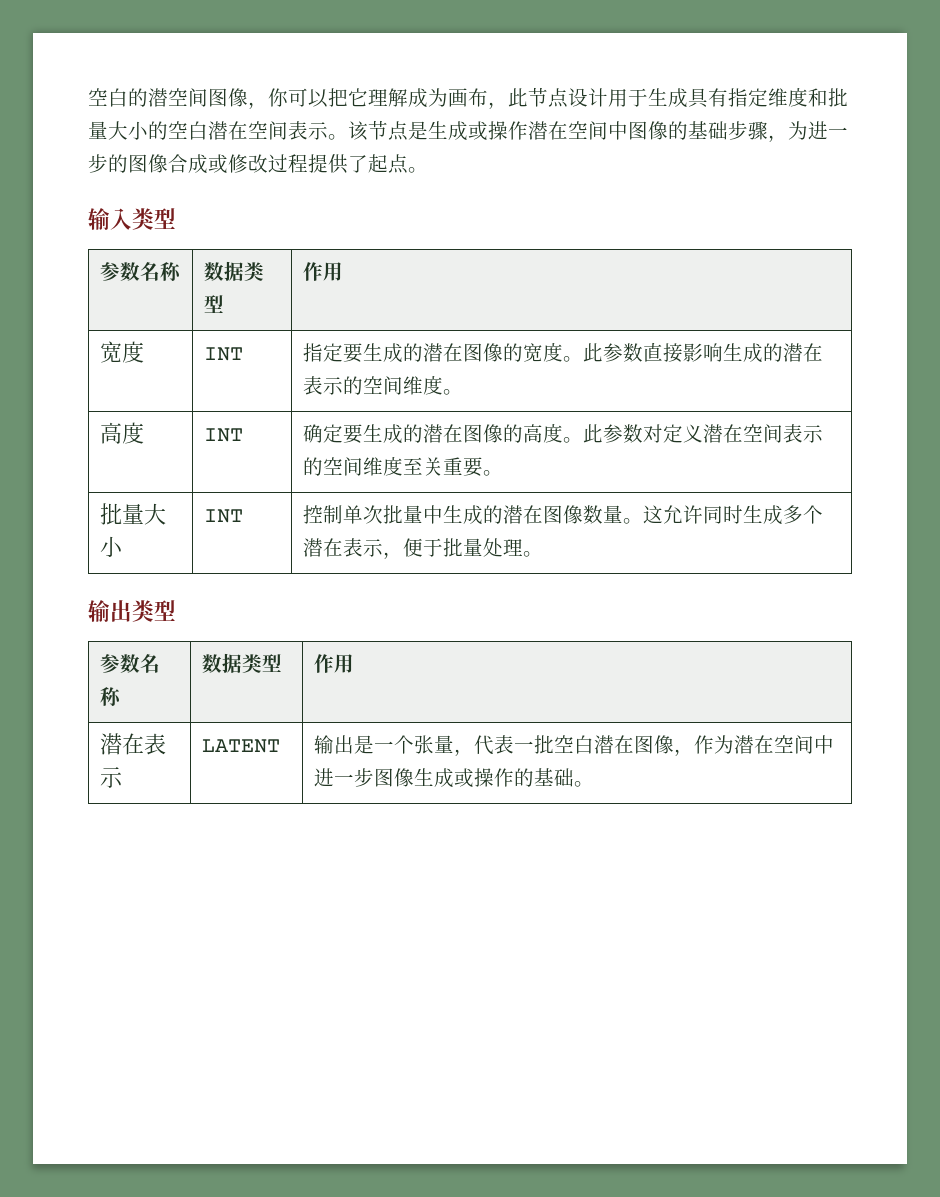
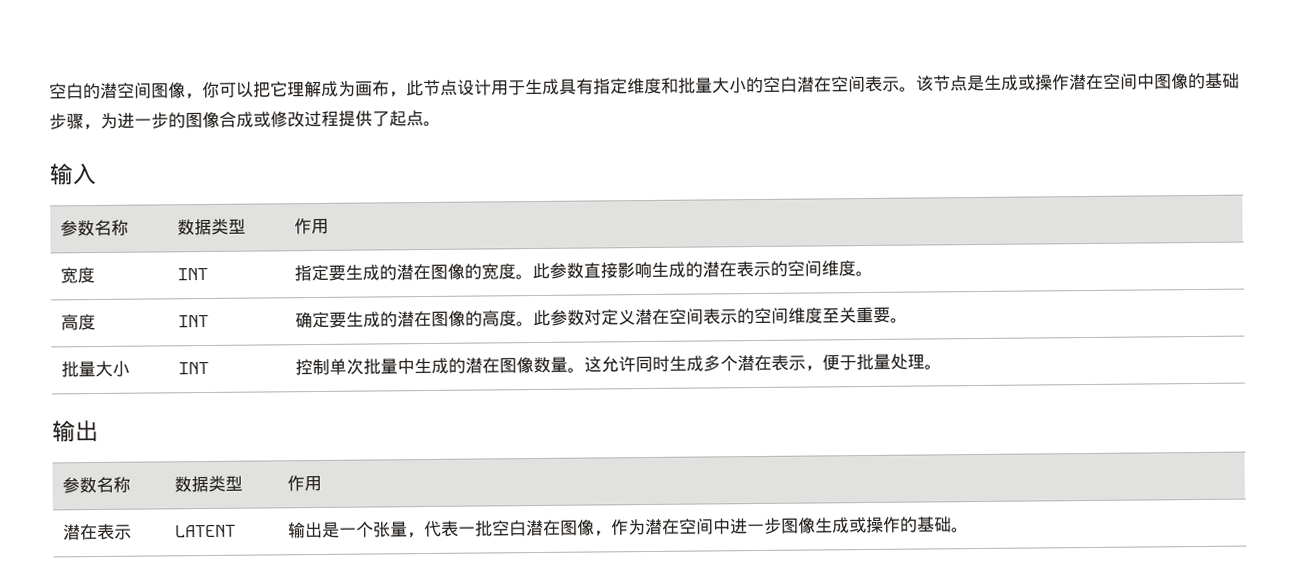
[132,208,176,230] 类型 -> (97, 174) none
[132,600,176,622] 类型 -> (99, 431) none

